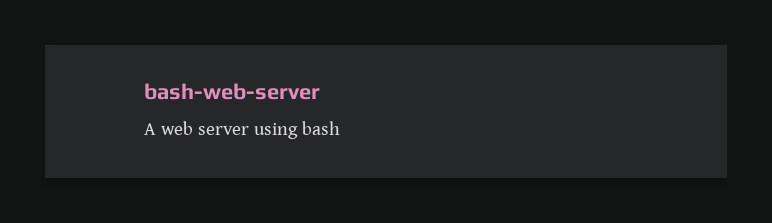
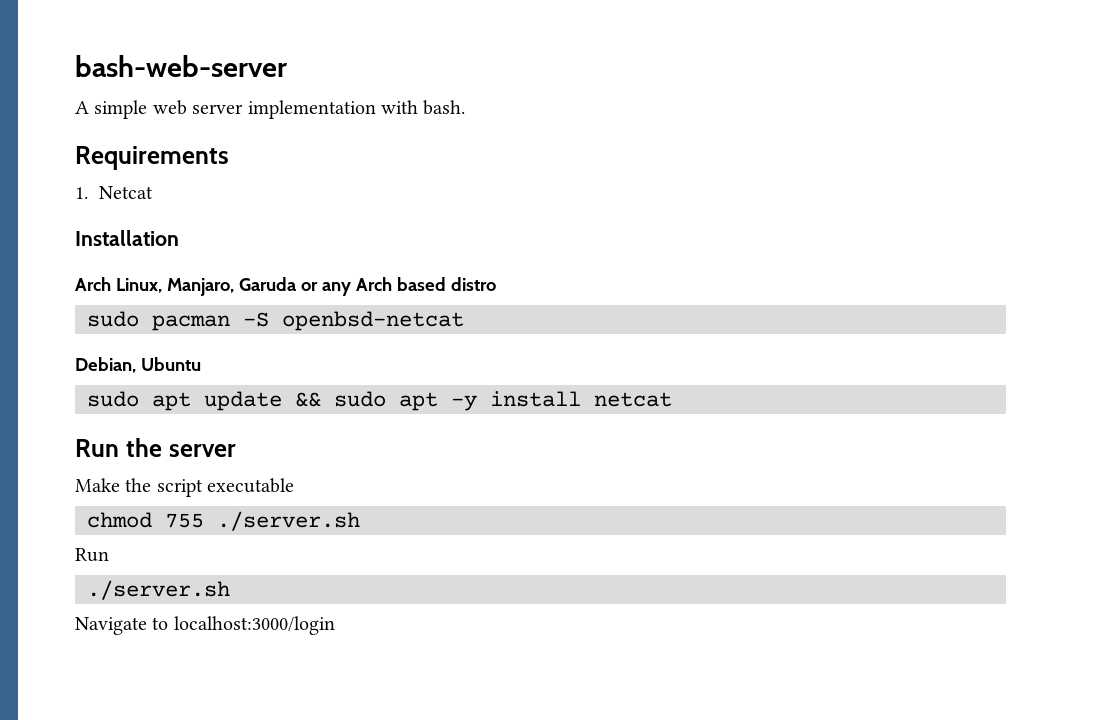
(156, 129) none -> [94,100,148,119] simple
[253,121,340,139] using bash -> [247,100,466,119] [75,146,229,170] [75,186,154,199] [75,230,179,246] [75,277,496,296] [87,311,464,331] [75,357,201,373] [87,391,672,411] [75,438,236,457] [75,478,295,497] [87,511,360,531] [75,548,109,562] [87,580,230,600] [75,616,335,635] implementation with bash. // Requirements // 1. Netcat // Installation // Arch Linux, Manjaro, Garuda or any Arch based distro // sudo pacman -S openbsd-netcat // Debian, Ubuntu // sudo apt update && sudo apt -y install netcat // Run the server // Make the script executable // chmod 755 ./server.sh // Run // ./server.sh // Navigate to localhost:3000/login

